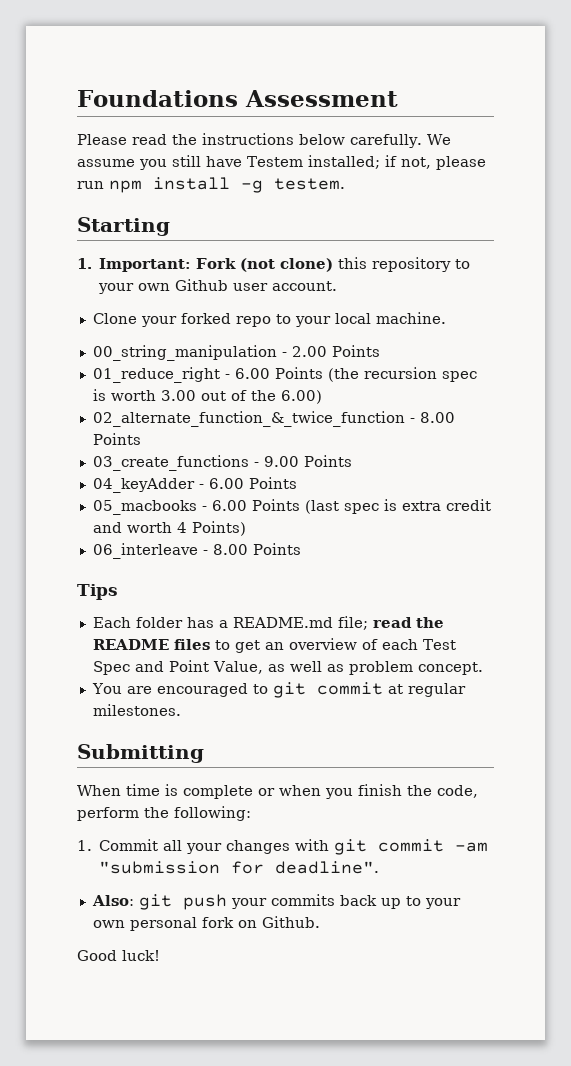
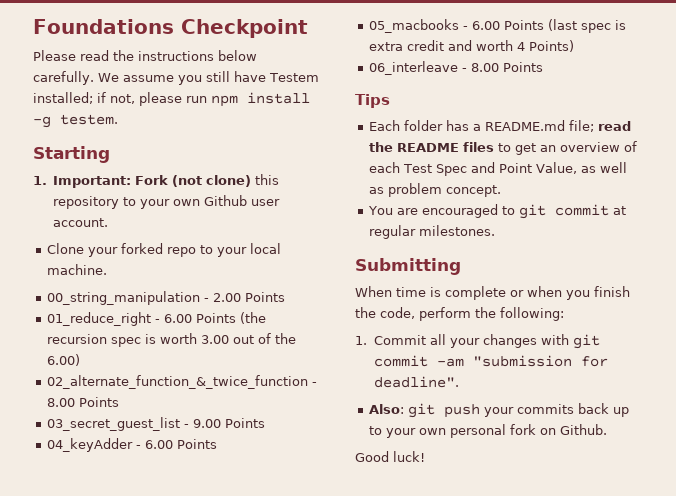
[244,90,398,107] Assessment -> [180,19,308,38] Checkpoint
[92,455,249,471] 03_create_functions -> [46,417,180,431] 03_secret_guest_list

